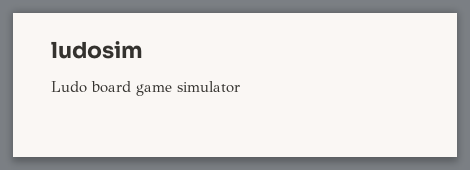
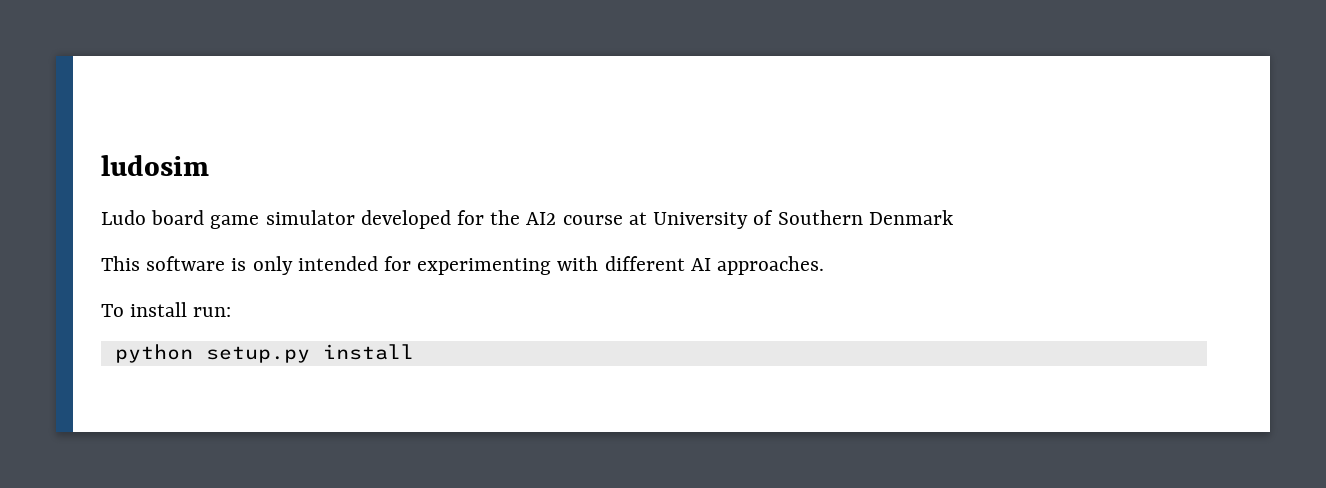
(240, 87) none -> [360,210,953,229] [101,256,825,275] [101,302,232,317] [114,344,414,363] developed for the AI2 course at University of Southern Denmark // This software is only intended for experimenting with different AI approaches. // To install run: // python setup.py install

